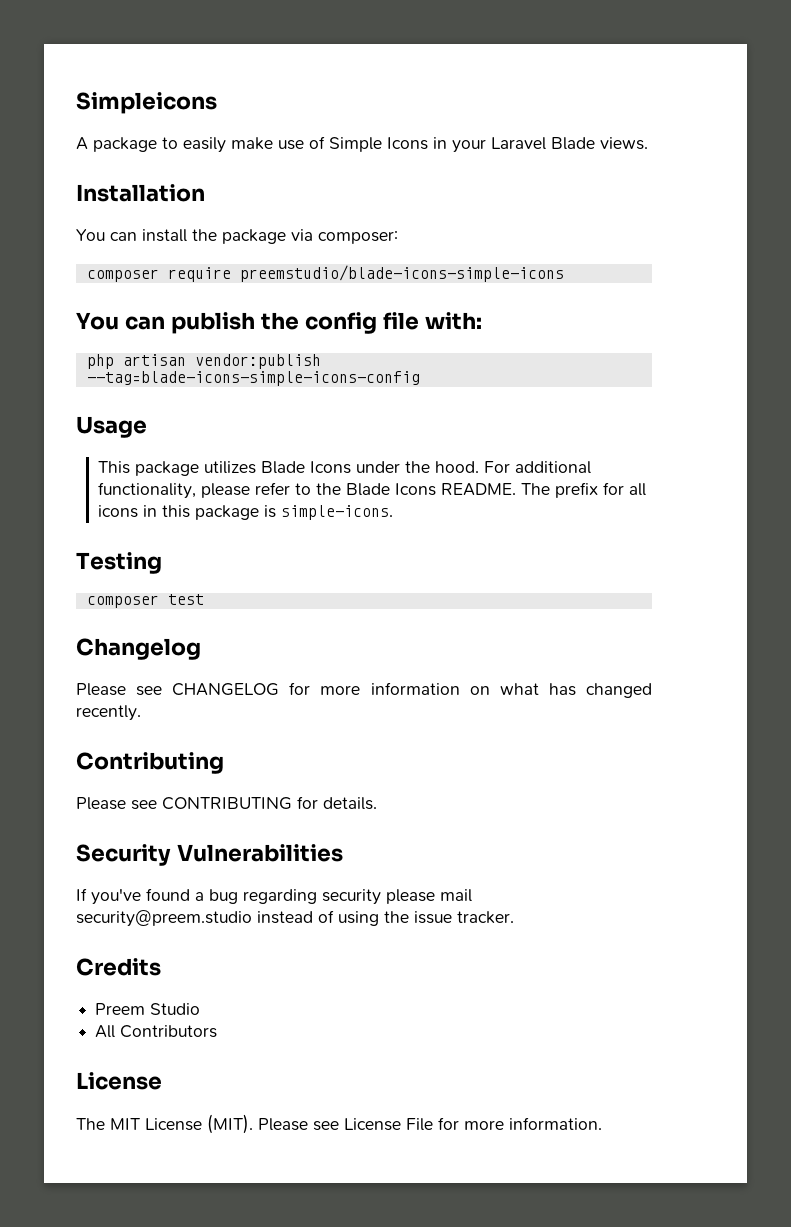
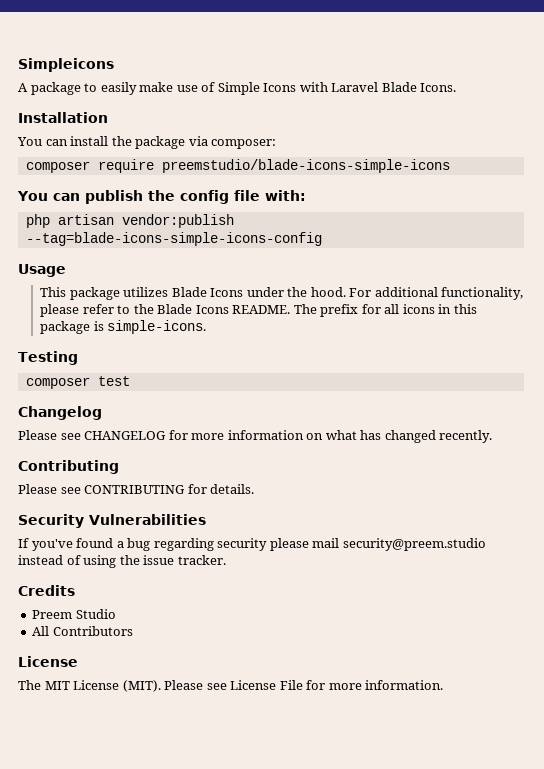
[433,137,486,153] in your -> [299,82,328,92] with
[600,137,648,150] views. -> [420,83,457,92] Icons.

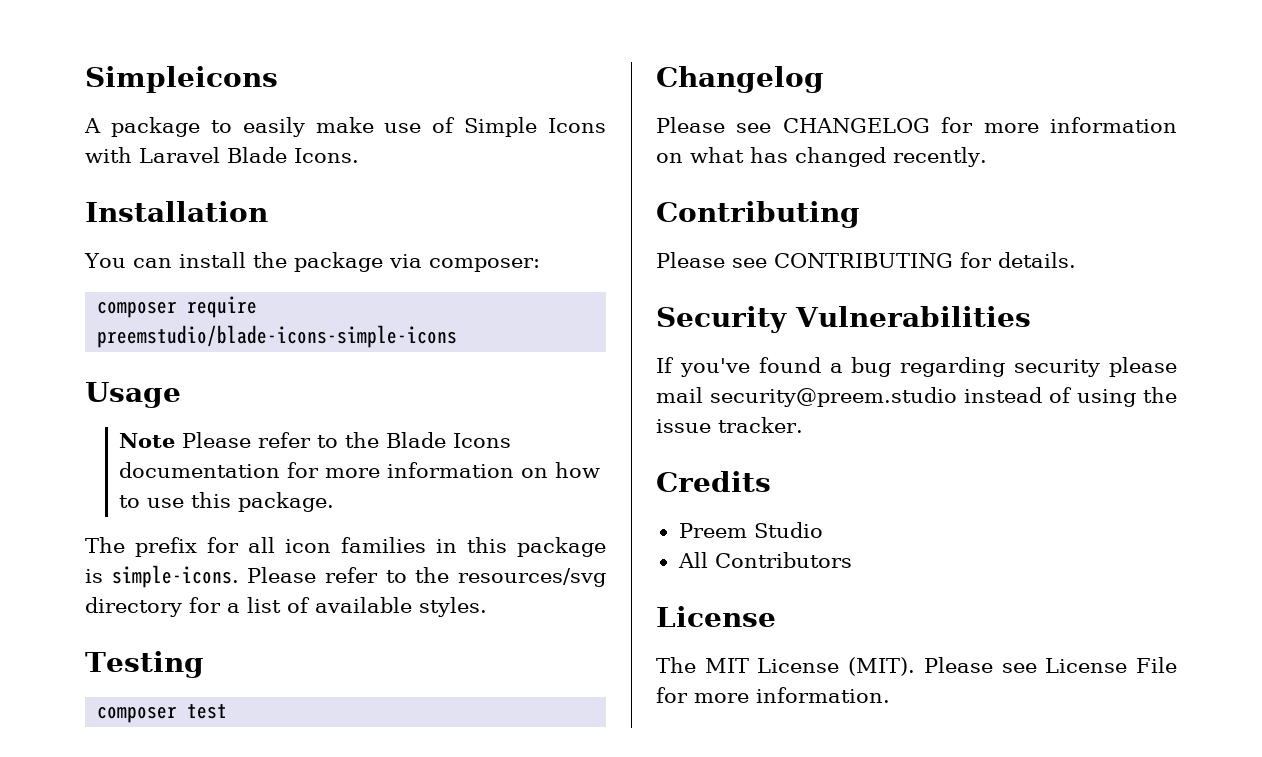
[17,190,306,204] [25,214,234,228] [25,232,322,246] [18,264,66,277] [40,287,524,300] [40,304,80,317] You can publish the config file with: // php artisan vendor:publish --tag=blade-icons-simple-icons-config // Usage // This package utilizes Blade Icons under the hood. For additional functionality, please -> [85,382,181,408] [119,432,252,448] Usage // Note Please
[232,305,291,314] README. -> [119,462,601,478] [119,492,335,512] documentation for more information on how to use this package. //
[402,304,435,314] icons -> [285,537,426,553] icon families
(207, 327) none -> [247,567,606,587] [85,597,487,617] Please refer to the resources/svg directory for a list of available styles.

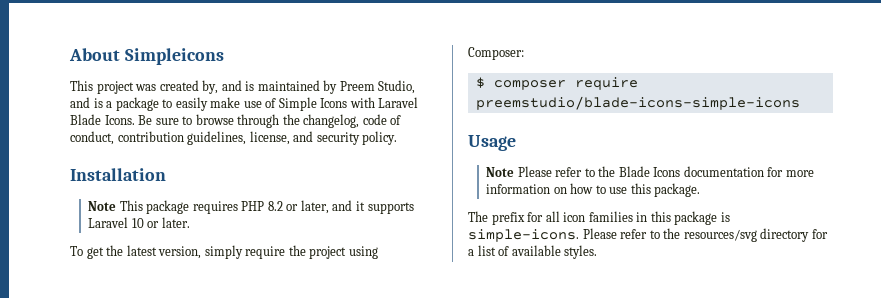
(85, 79) none -> [69,48,120,61] About
[84,118,101,133] A -> [70,80,416,94] [70,97,113,108] This project was created by, and is maintained by Preem Studio, and is a
[85,201,268,222] [84,252,540,272] // Installation // You can install the package via composer: // -> [138,114,402,128] [70,131,398,145] [70,168,166,181] [88,200,414,214] [88,217,190,228] [70,245,378,259] [468,47,524,60] [475,77,485,88] Be sure to browse through the changelog, code of conduct, contribution guidelines, license, and security policy. // Installation // Note This package requires PHP 8.2 or later, and it supports Laravel 10 or later. // To get the latest version, simply require the project using Composer: // $
[85,651,204,678] [97,704,228,723] [656,66,824,93] [656,117,1177,133] [656,147,987,167] [656,201,860,228] [656,252,1076,268] [656,306,1031,333] [656,357,1177,377] [656,387,1177,407] [656,417,803,433] [656,471,771,492] [678,522,823,538] [677,552,852,568] [656,606,776,627] [656,657,1177,676] [656,687,890,703] // Testing // composer test // Changelog // Please see CHANGELOG for more information on what has changed recently. // Contributing // Please see CONTRIBUTING for details. // Security Vulnerabilities // If you've found a bug regarding security please mail security@preem.studio instead of using the issue tracker. // Credits // Preem Studio // All Contributors // License // The MIT License (MIT). Please see License File for more information. -> (598, 252) none

